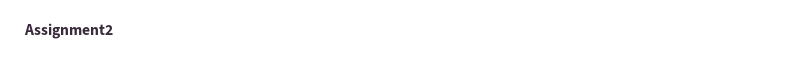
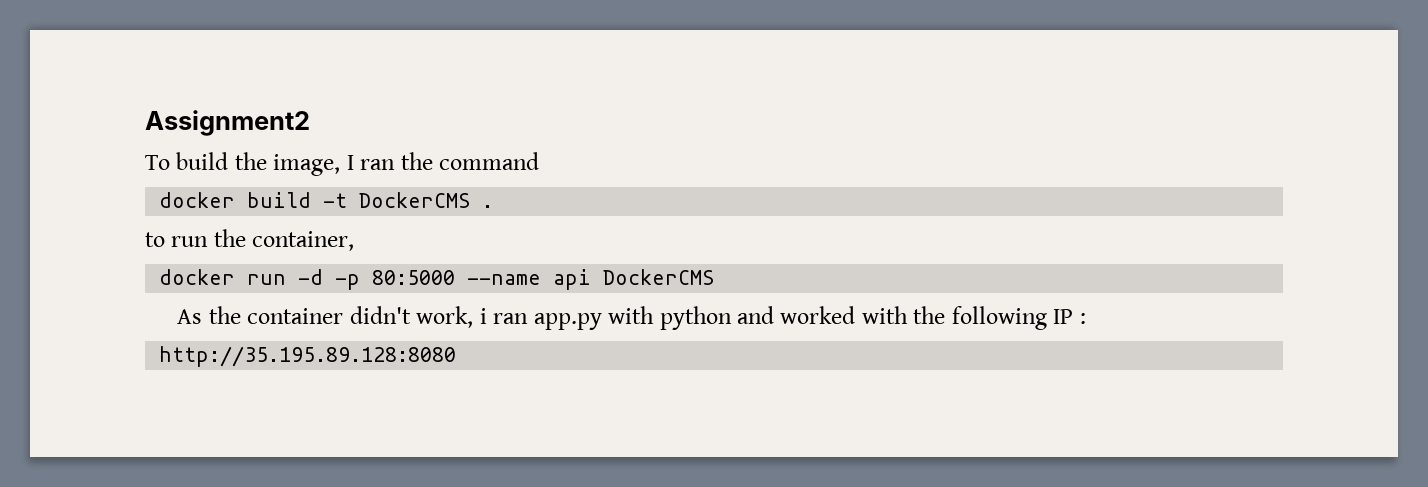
(113, 31) none -> [145,152,540,176] [159,192,494,208] [145,229,355,251] [159,269,715,290] [177,306,1086,330] [159,346,457,367] // To build the image, I ran the command // docker build -t DockerCMS . // to run the container, // docker run -d -p 80:5000 --name api DockerCMS // As the container didn't work, i ran app.py with python and worked with the following IP : // http://35.195.89.128:8080

